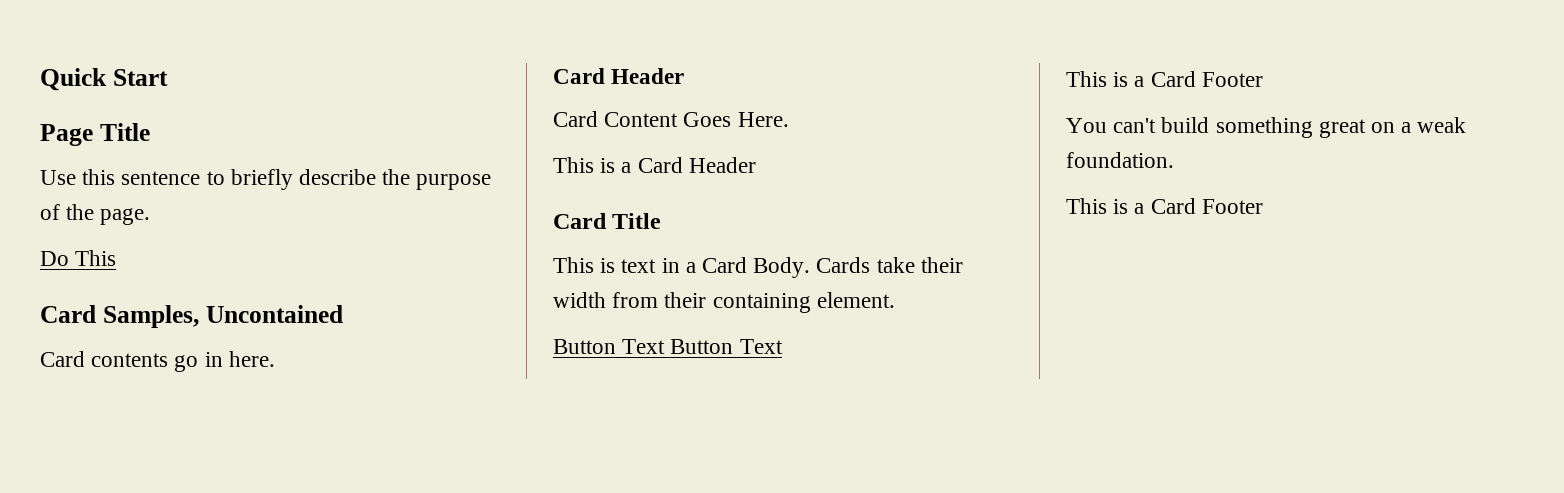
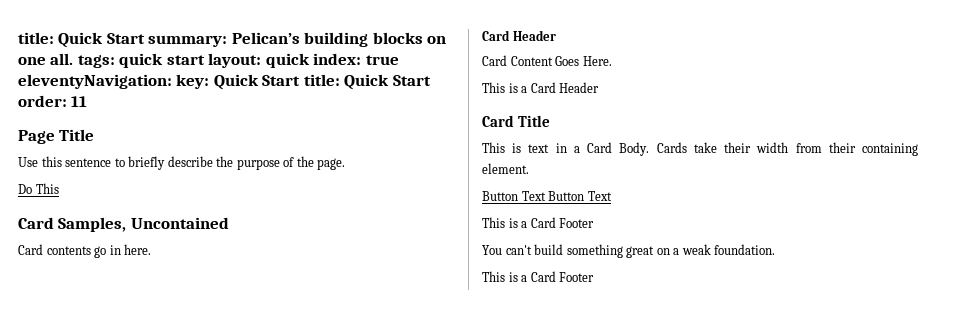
[40,68,168,91] Quick Start -> [18,32,447,48] [18,53,399,68] [18,74,431,90] [18,95,88,107] title: Quick Start summary: Pelican’s building blocks on one all. tags: quick start layout: quick index: true eleventyNavigation: key: Quick Start title: Quick Start order: 11

